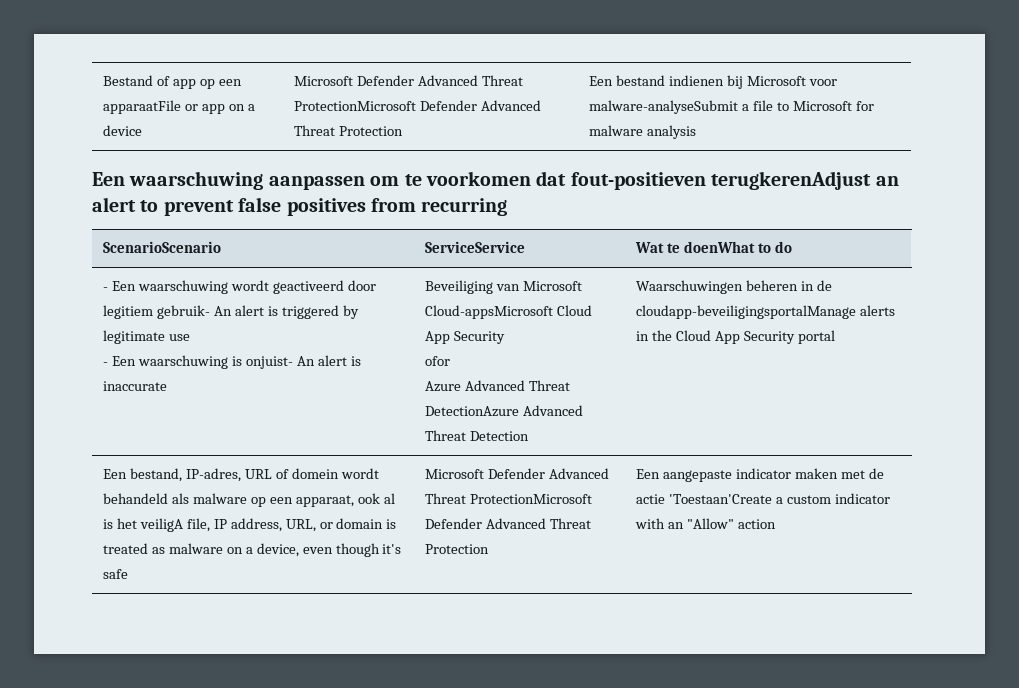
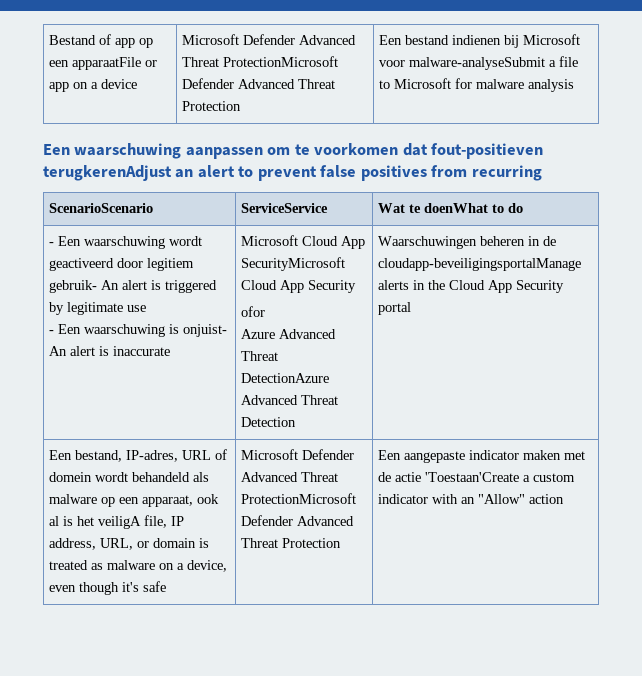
[425,280,582,294] [425,305,554,319] Beveiliging van Microsoft Cloud-appsMicrosoft -> [241,235,366,249] [241,257,346,271] Microsoft Cloud App SecurityMicrosoft

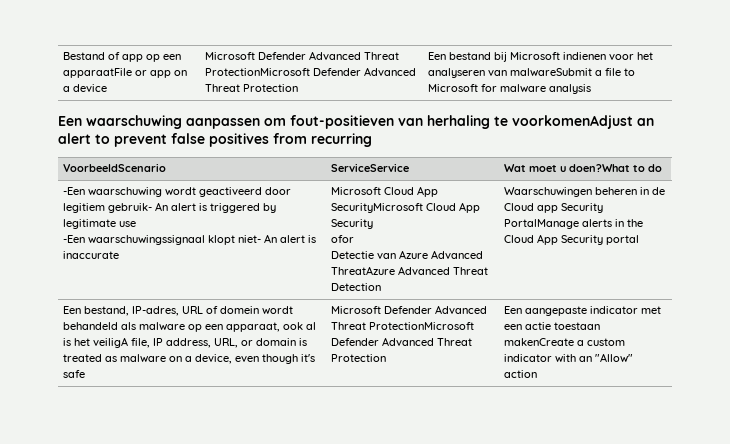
[452,35,502,45] indienen -> (492, 56) none
[379,57,546,70] voor malware-analyseSubmit -> [563,52,654,60] [428,68,593,78] indienen voor het analyseren van malwareSubmit
[294,143,544,159] [43,165,172,181] te voorkomen dat fout-positieven terugkerenAdjust -> [290,115,633,129] fout-positieven van herhaling te voorkomenAdjust
[49,203,154,213] ScenarioScenario -> [63,163,167,172] VoorbeeldScenario
[409,203,489,213] te doenWhat -> [529,164,631,172] moet u doen?What
[49,236,82,246] - Een -> [63,187,86,195] -Een
[49,324,228,337] - Een waarschuwing is onjuist- -> [63,235,262,245] -Een waarschuwingssignaal klopt niet-
[241,329,337,339] [241,351,279,361] [241,373,330,383] Azure Advanced Threat DetectionAzure -> [331,250,484,259] [331,266,396,275] Detectie van Azure Advanced ThreatAzure
[378,258,582,271] cloudapp-beveiligingsportalManage -> [504,203,604,213] [504,219,580,229] Cloud app Security PortalManage
[523,450,586,460] [378,472,520,482] maken met de actie 'Toestaan'Create -> [641,306,662,314] [504,322,601,330] [504,338,575,346] met een actie toestaan makenCreate

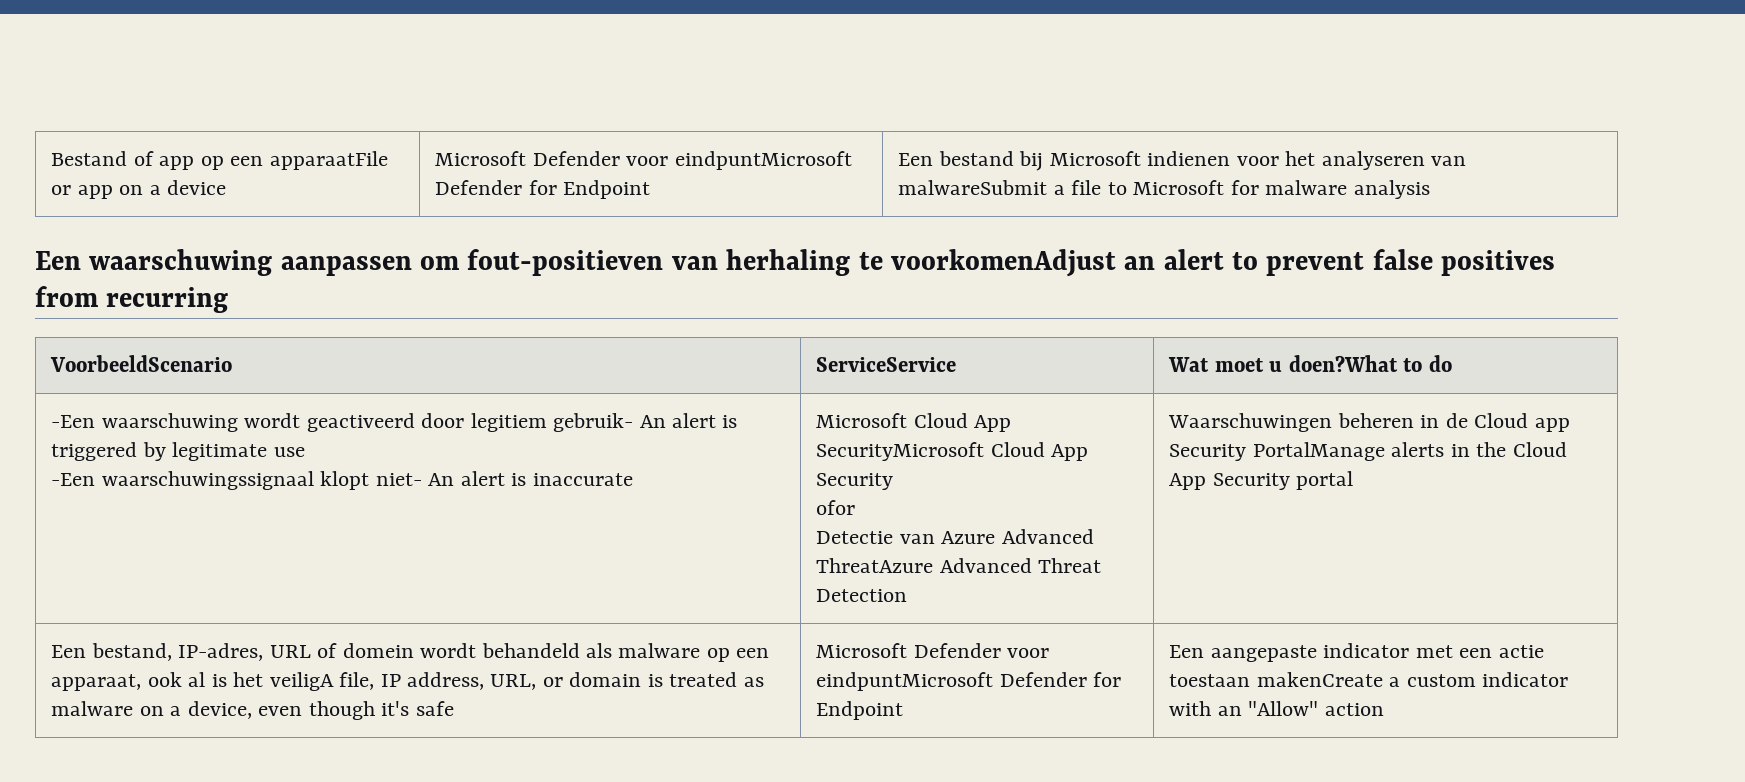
[309,51,400,60] [205,67,417,76] [205,84,299,92] Advanced Threat ProtectionMicrosoft Defender Advanced Threat Protection -> [626,151,852,170] [435,180,651,199] voor eindpuntMicrosoft Defender for Endpoint
[435,305,488,314] [331,322,475,330] [331,337,473,346] [331,354,387,362] Advanced Threat ProtectionMicrosoft Defender Advanced Threat Protection -> [1007,648,1050,658] [816,672,1122,691] [816,701,904,720] voor eindpuntMicrosoft Defender for Endpoint

